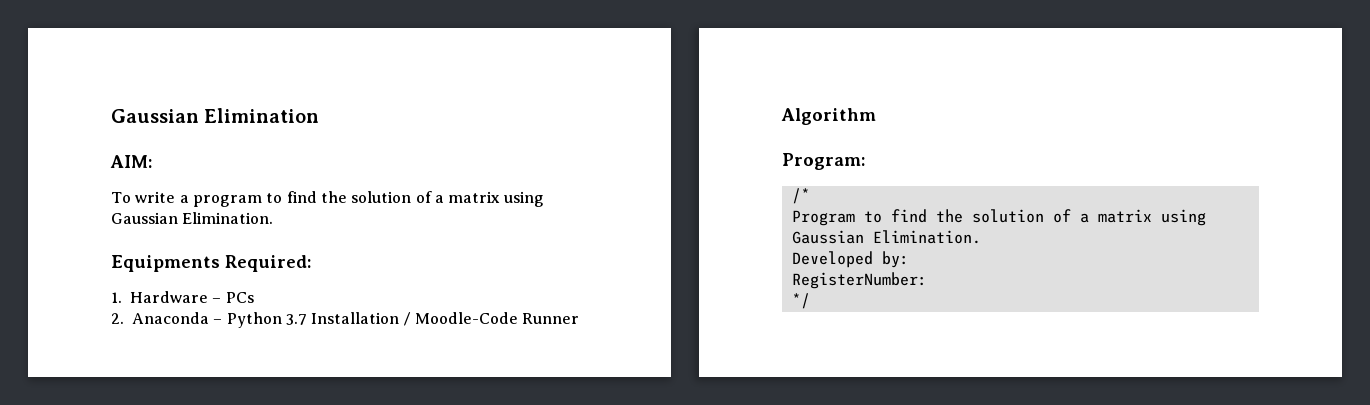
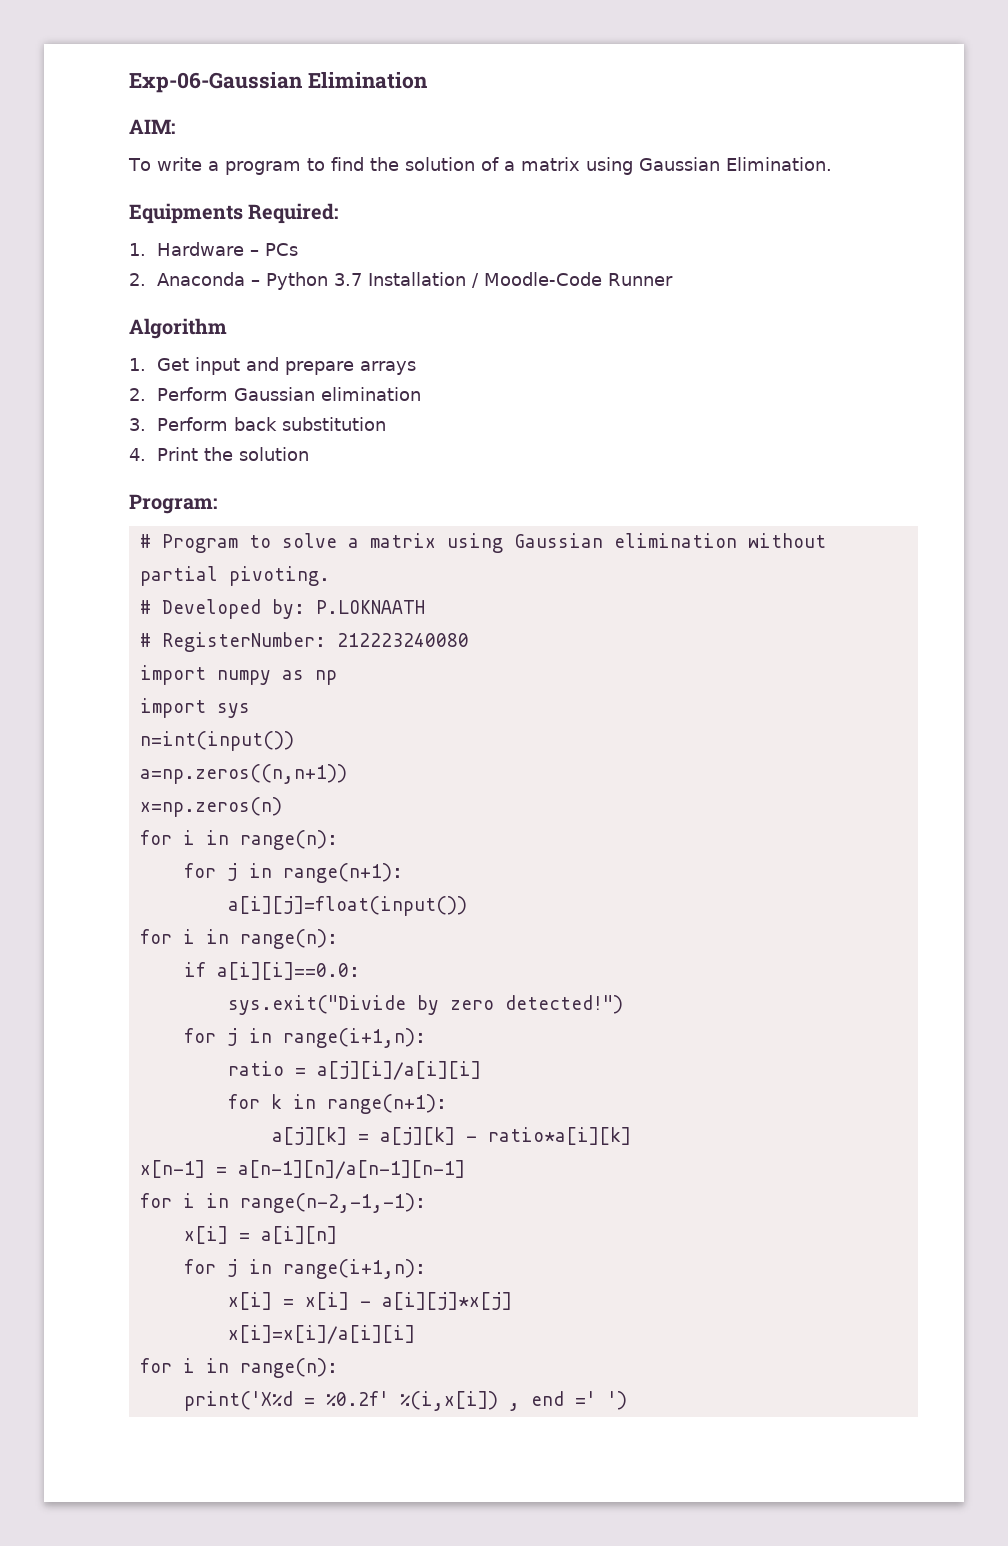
[111,109,199,123] Gaussian -> [129,72,303,93] Exp-06-Gaussian
(876, 116) none -> [129,357,417,375] [129,387,422,401] [129,417,387,431] [129,447,310,461] // 1. Get input and prepare arrays // 2. Perform Gaussian elimination // 3. Perform back substitution // 4. Print the solution
[791,188,810,204] /* // -> [139,534,151,548] #
[890,209,1206,226] [791,230,981,244] find the solution of a matrix using Gaussian Elimination. // -> [281,533,826,553] [139,566,330,586] [139,600,151,614] solve a matrix using Gaussian elimination without partial pivoting. // #
(909, 259) // -> [315,600,425,614] [139,633,151,647] P.LOKNAATH // #
[791,293,810,309] // */ -> [336,633,469,647] [139,665,337,685] [139,698,250,718] [139,731,294,751] [139,764,347,784] [139,797,282,817] [139,830,338,850] [183,863,403,883] [227,896,467,916] [139,929,338,949] [183,962,360,980] [227,995,623,1015] [183,1028,426,1048] [227,1061,481,1080] [227,1094,447,1114] [271,1127,631,1145] [139,1160,465,1179] [139,1193,426,1213] [183,1226,337,1244] [183,1259,426,1279] [227,1292,512,1310] [227,1325,415,1344] [139,1358,338,1378] [183,1391,627,1411] 212223240080 // import numpy as np // import sys // n=int(input()) // a=np.zeros((n,n+1)) // x=np.zeros(n) // for i in range(n): // for j in range(n+1): // a[i][j]=float(input()) // for i in range(n): // if a[i][i]==0.0: // sys.exit("Divide by zero detected!") // for j in range(i+1,n): // ratio = a[j][i]/a[i][i] // for k in range(n+1): // a[j][k] = a[j][k] - ratio*a[i][k] // x[n-1] = a[n-1][n]/a[n-1][n-1] // for i in range(n-2,-1,-1): // x[i] = a[i][n] // for j in range(i+1,n): // x[i] = x[i] - a[i][j]*x[j] // x[i]=x[i]/a[i][i] // for i in range(n): // print('X%d = %0.2f' %(i,x[i]) , end =' ')

